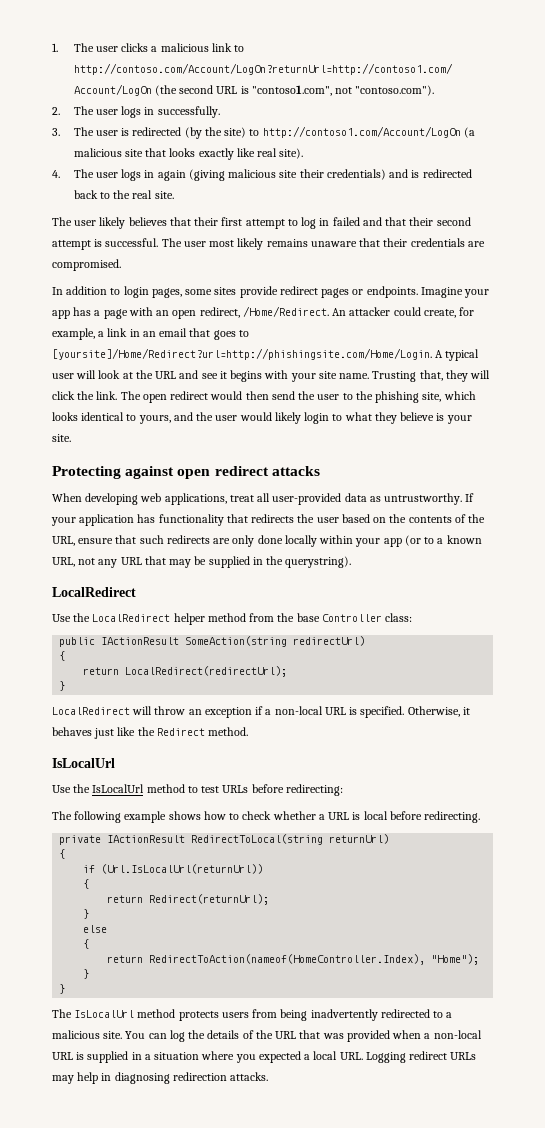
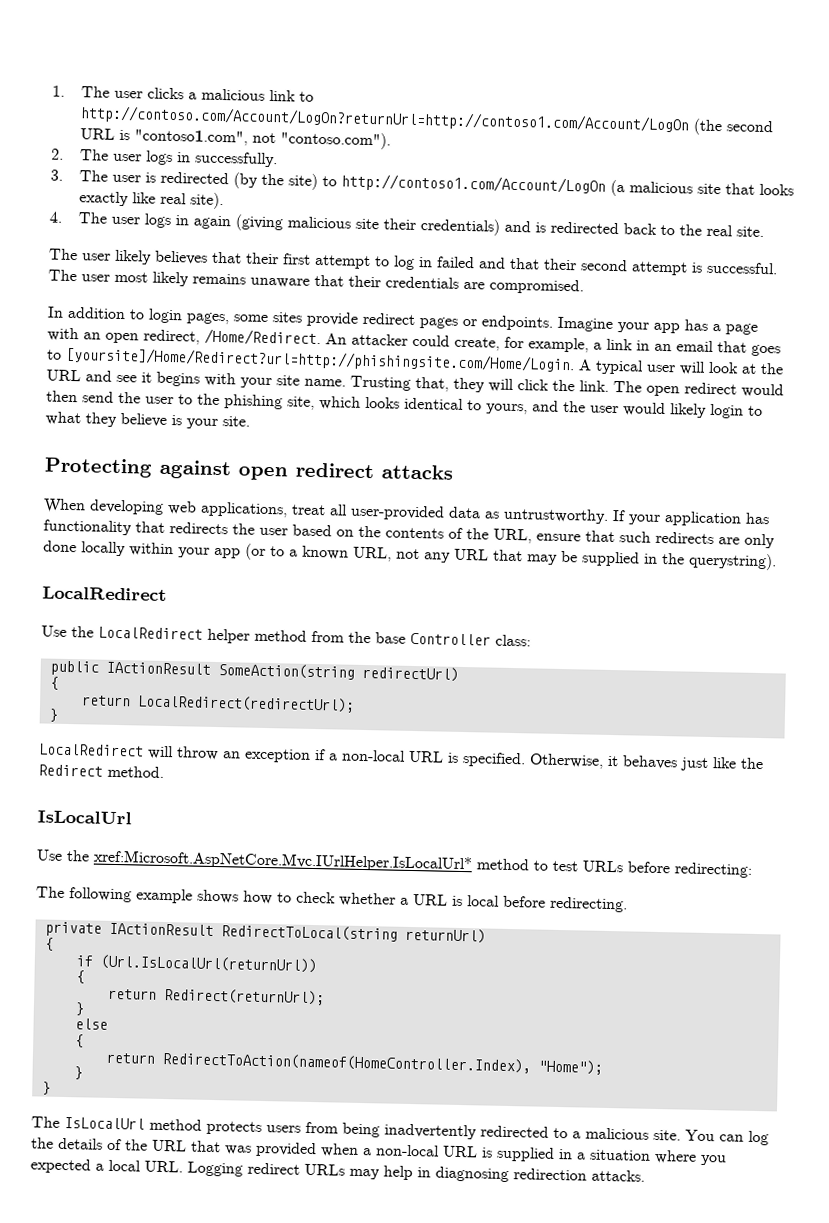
[92,784,145,793] IsLocalUrl -> [93,849,473,873] xref:Microsoft.AspNetCore.Mvc.IUrlHelper.IsLocalUrl*

